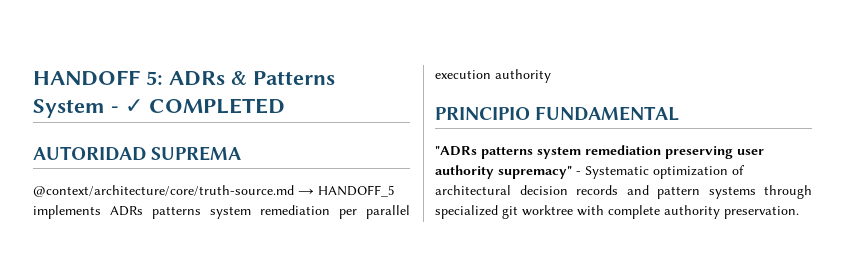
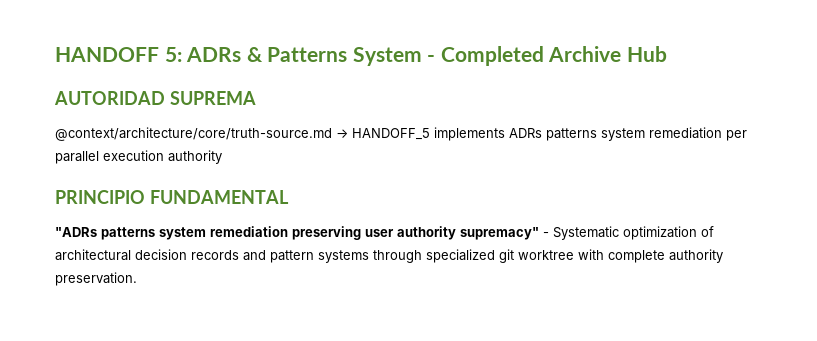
[125,98,285,114] ✓ COMPLETED -> [440,46,667,66] Completed Archive Hub

